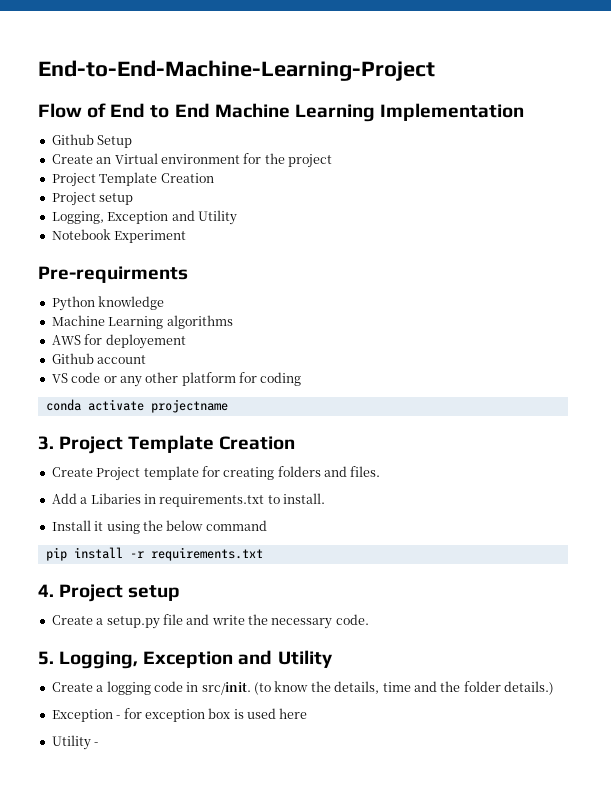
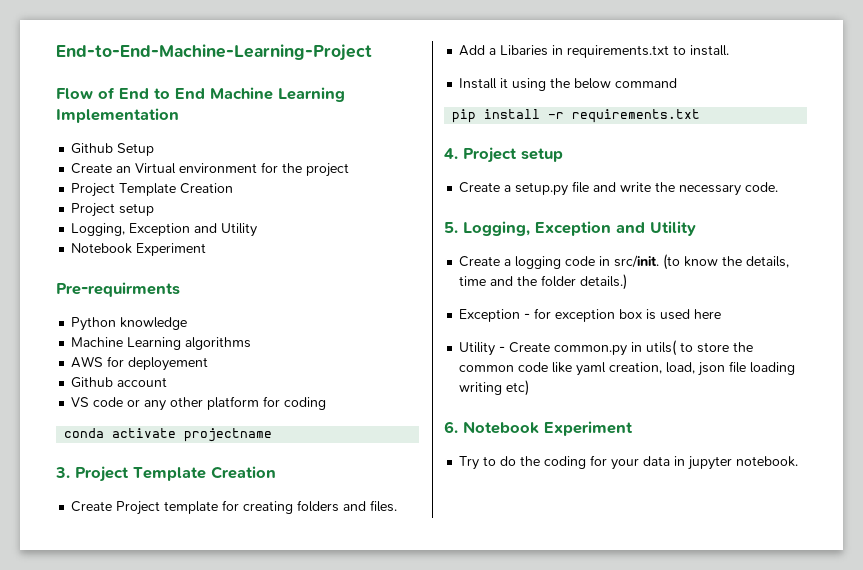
(99, 744) none -> [509,340,754,356] [459,361,796,376] [459,380,530,396] [444,421,633,436] [459,455,799,470] Create common.py in utils( to store the common code like yaml creation, load, json file loading writing etc) // 6. Notebook Experiment // Try to do the coding for your data in jupyter notebook.

